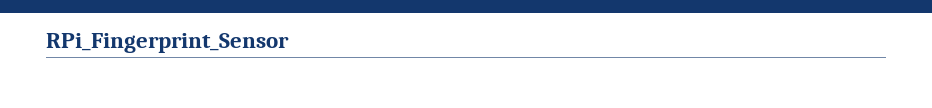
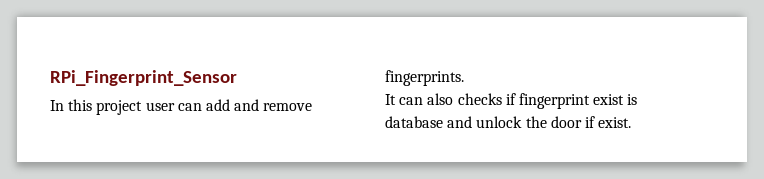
(289, 43) none -> [50,99,313,115] [385,70,464,86] [385,93,638,109] [385,116,632,128] // In this project user can add and remove fingerprints. // It can also checks if fingerprint exist is database and unlock the door if exist.

